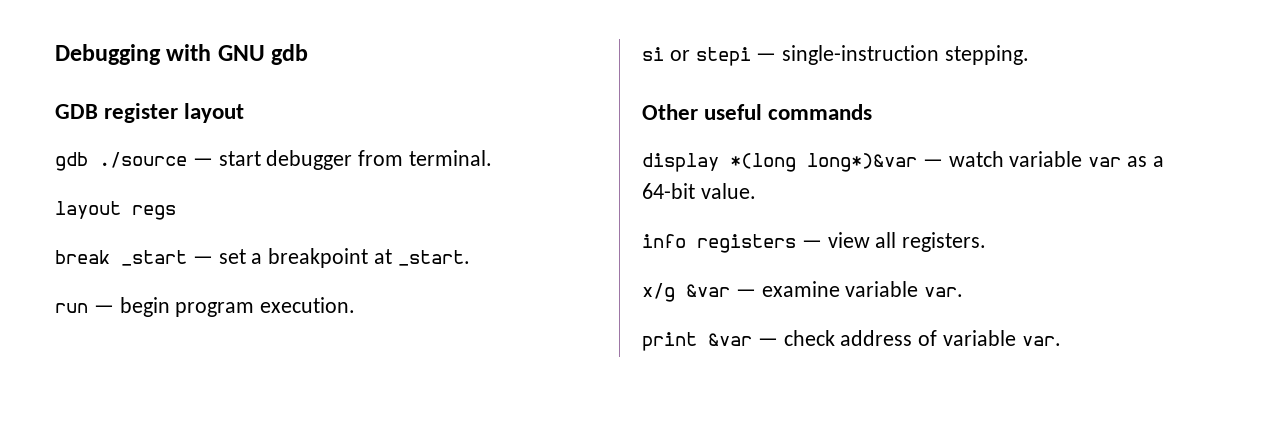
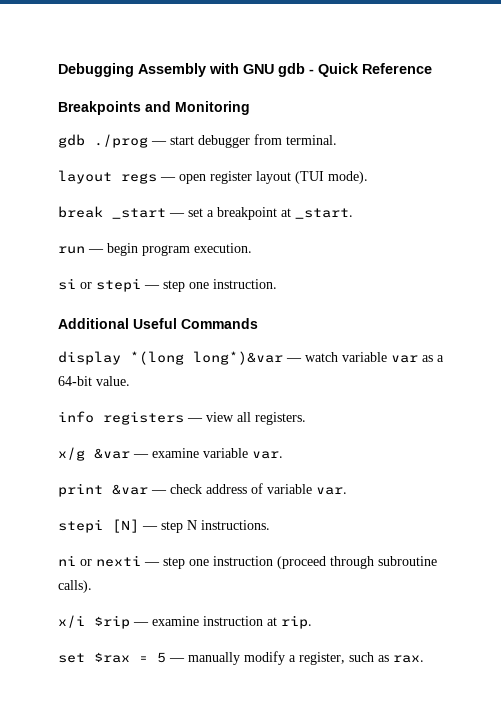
(161, 54) none -> [138,63,206,77] Assembly
[55,103,245,123] [55,152,187,171] // GDB register layout // gdb ./source -> [309,63,432,77] [58,101,250,115] [58,134,148,148] - Quick Reference // Breakpoints and Monitoring // gdb ./prog
(176, 212) none -> [160,171,368,184] — open register layout (TUI mode).
[782,45,1030,65] [642,104,873,120] single-instruction stepping. // Other useful commands -> [163,279,277,292] [58,318,258,329] step one instruction. // Additional Useful Commands
(1061, 341) none -> [58,519,270,533] [58,555,437,569] [58,580,92,593] [58,615,312,629] [58,651,424,665] // stepi [N] — step N instructions. // ni or nexti — step one instruction (proceed through subroutine calls). // x/i $rip — examine instruction at rip. // set $rax = 5 — manually modify a register, such as rax.

